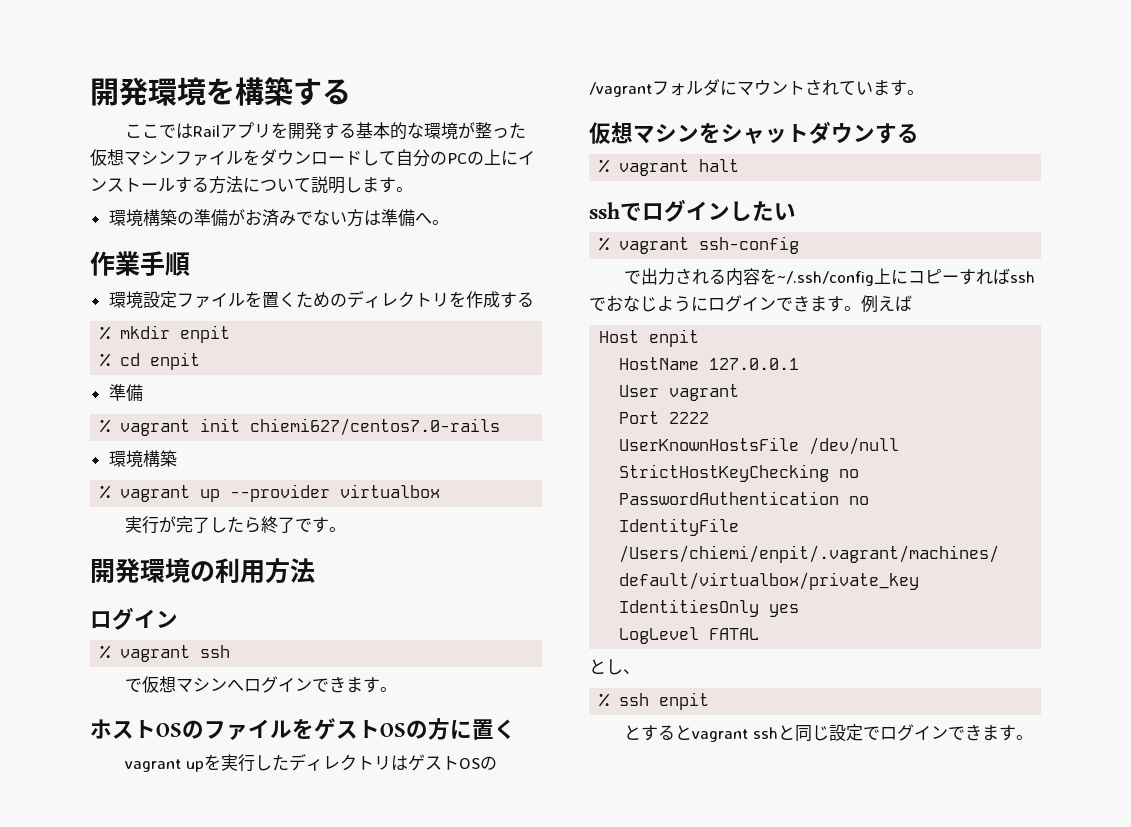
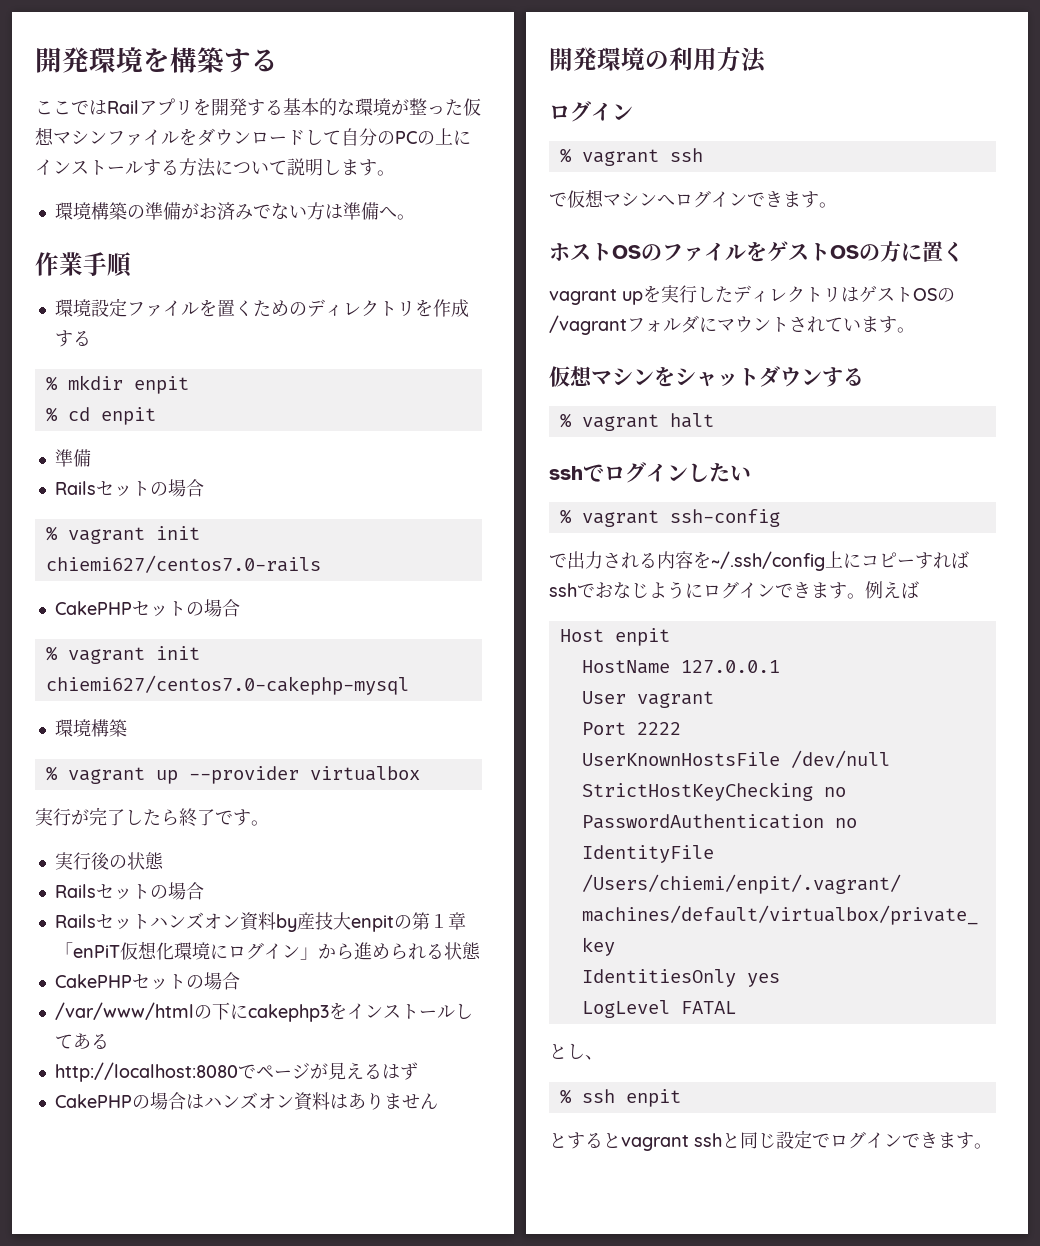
(143, 393) none -> [54,479,204,497] // Railsセットの場合
(501, 427) none -> [54,599,240,617] [45,646,200,664] [45,675,409,695] // CakePHPセットの場合 // % vagrant init chiemi627/centos7.0-cakephp-mysql
(347, 529) none -> [54,852,164,870] [54,882,204,900] [54,912,466,932] [54,941,481,960] [54,972,240,990] [54,1002,473,1022] [54,1033,109,1049] [54,1062,418,1082] [54,1092,438,1111] // 実行後の状態 // Railsセットの場合 // Railsセットハンズオン資料by産技大enpitの第１章「enPiT仮想化環境にログイン」から進められる状態 // CakePHPセットの場合 // /var/www/htmlの下にcakephp3をインストールしてある // http://localhost:8080でページが見えるはず // CakePHPの場合はハンズオン資料はありません

